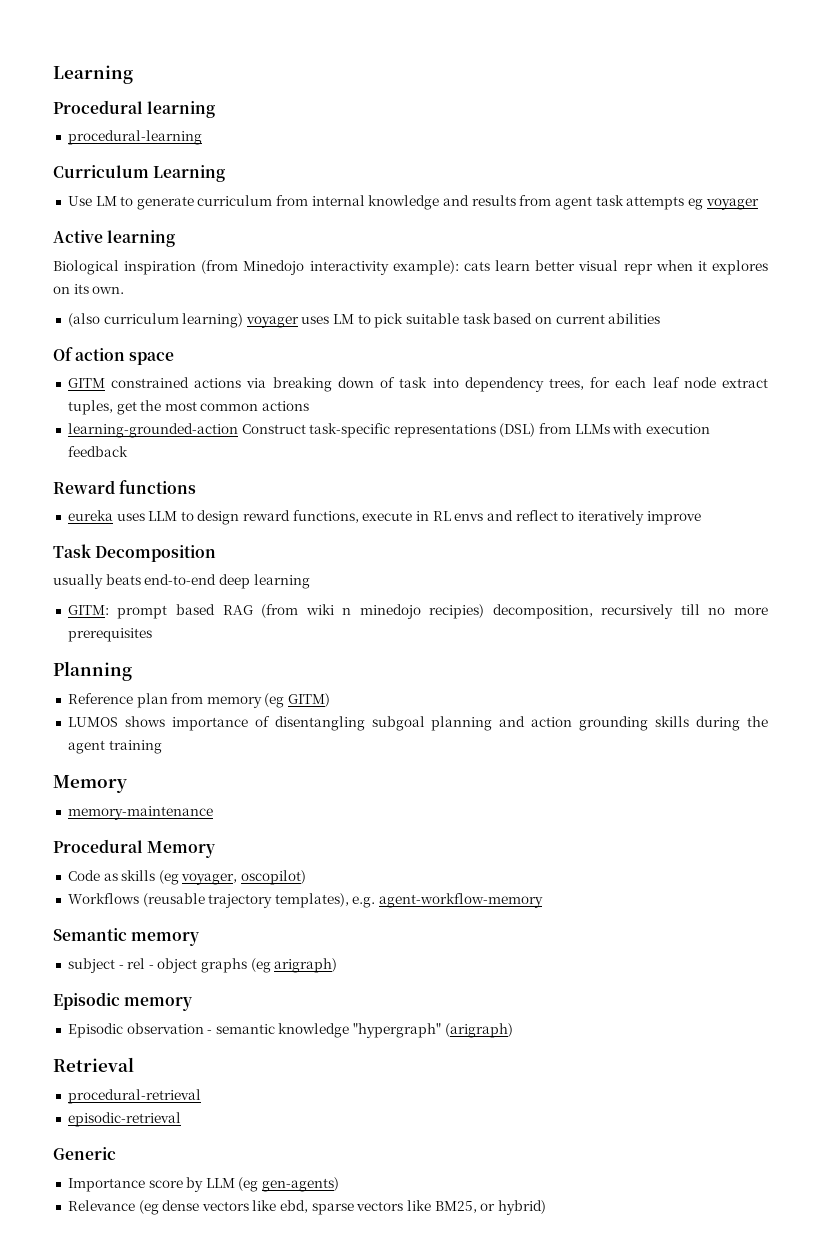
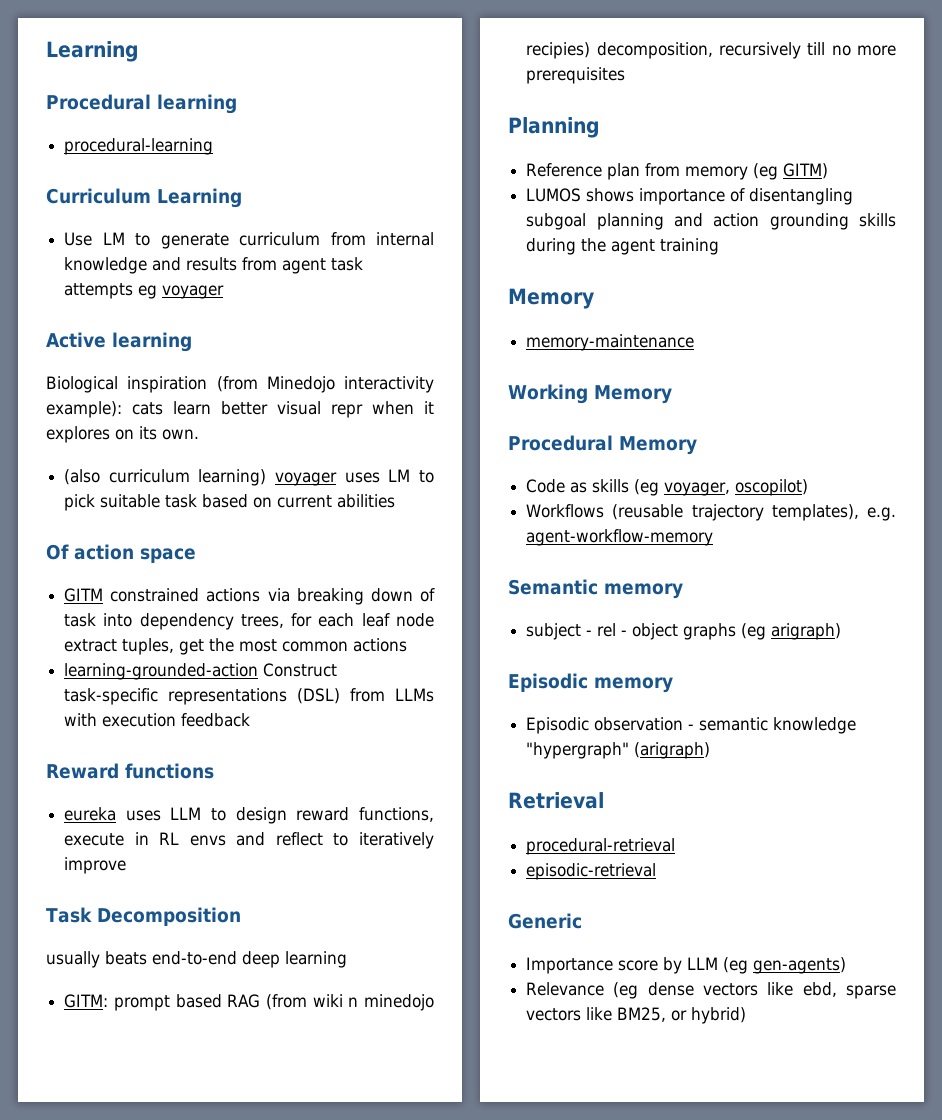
(213, 813) none -> [508,384,672,404] // Working Memory

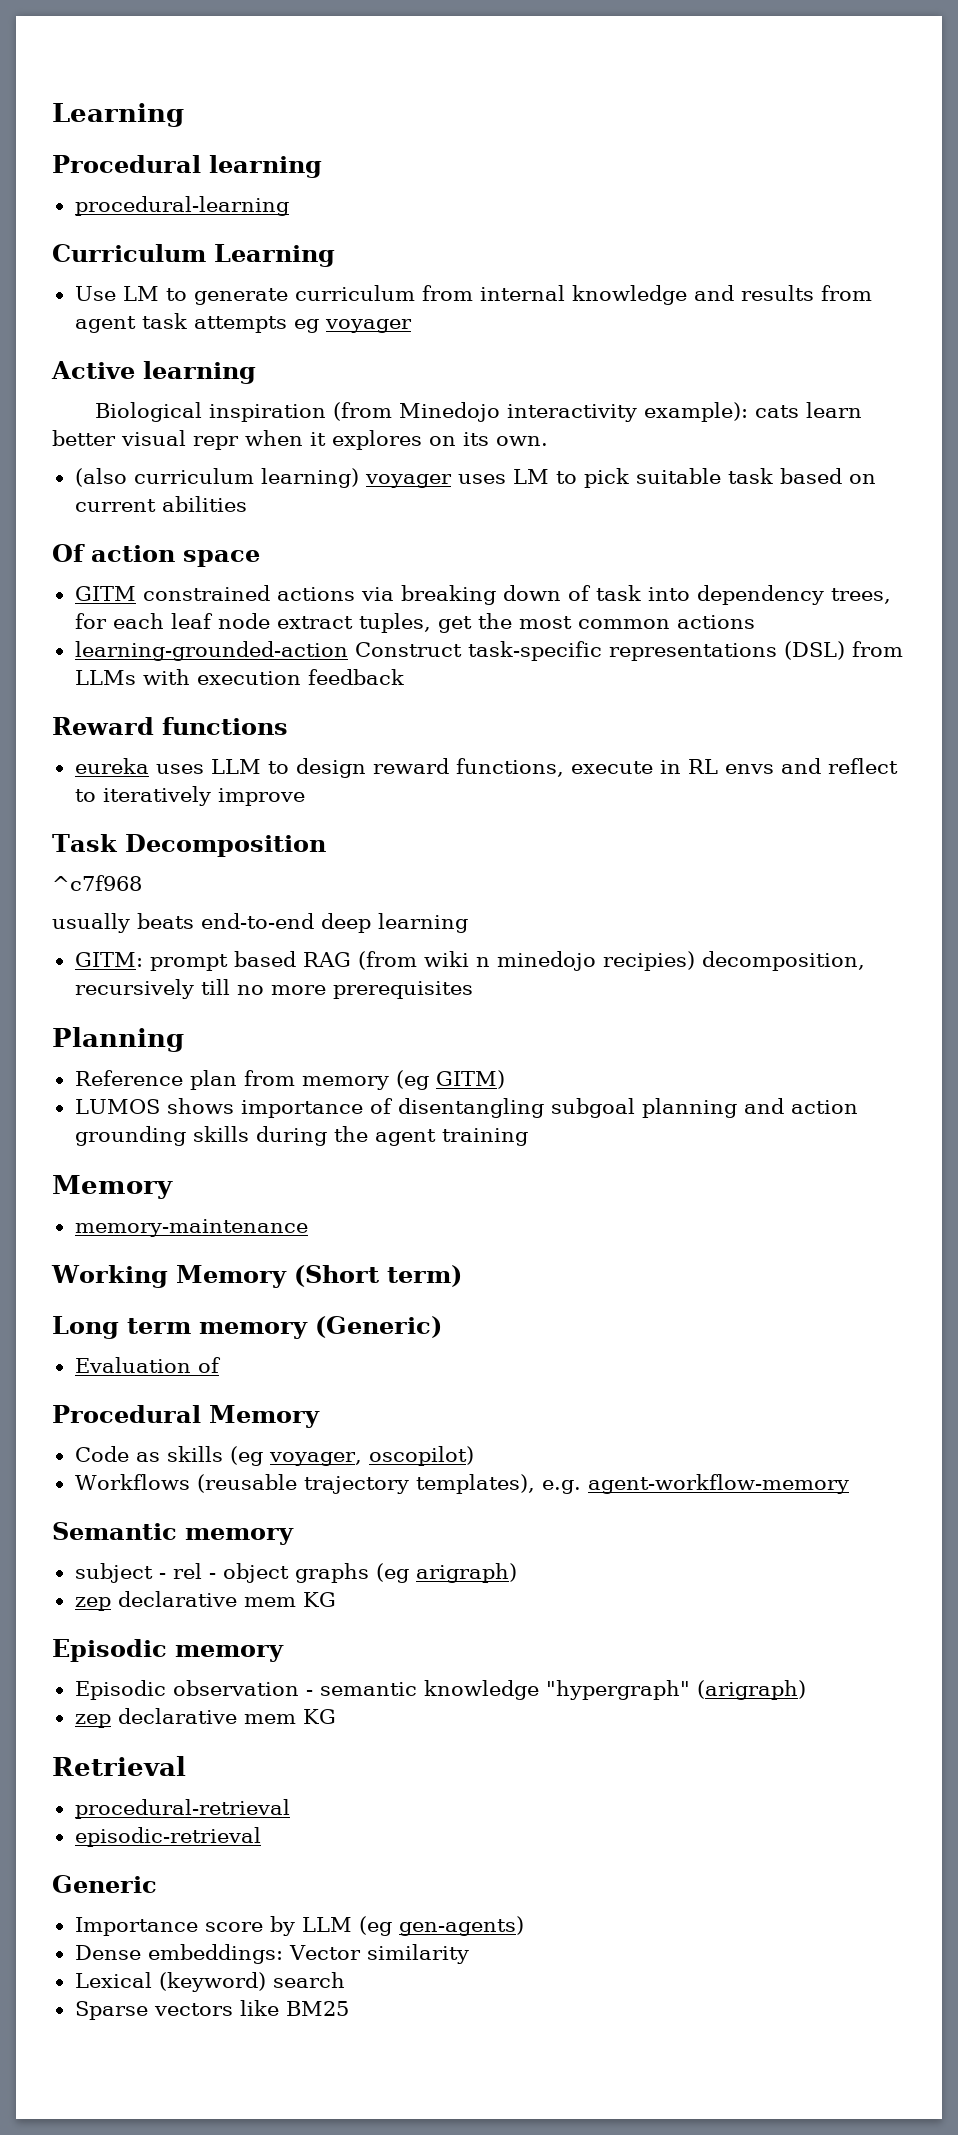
(241, 916) none -> [52,875,142,891] // ^c7f968
(672, 394) none -> [293,1265,462,1287] [52,1316,442,1339] [74,1357,221,1373] (Short term) // Long term memory (Generic) // Evaluation of
(842, 631) none -> [74,1591,336,1611] // zep declarative mem KG
(711, 750) none -> [74,1708,336,1728] // zep declarative mem KG
[526,982,896,999] [526,1007,747,1024] Relevance (eg dense vectors like ebd, sparse vectors like BM25, or hybrid) -> [74,1944,469,1964] [74,1972,345,1992] [74,2000,349,2020] Dense embeddings: Vector similarity // Lexical (keyword) search // Sparse vectors like BM25

